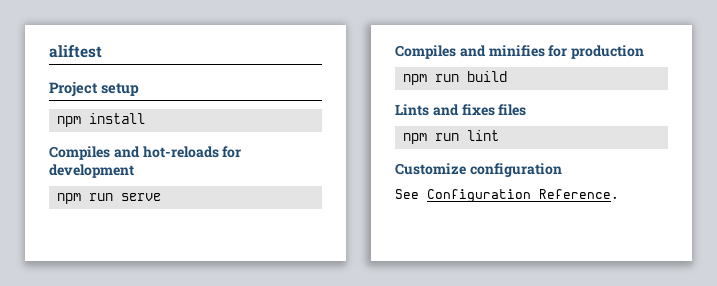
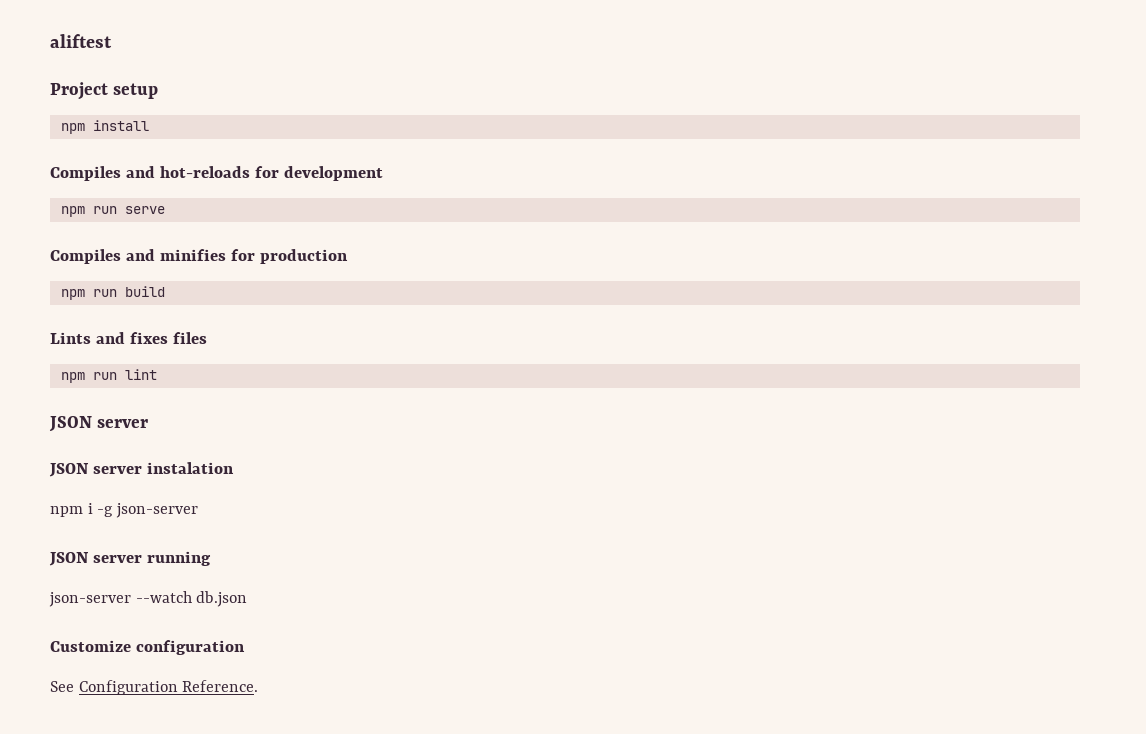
(499, 135) none -> [49,416,149,432] [49,462,234,477] [50,503,199,518] [49,551,211,566] [49,591,248,607] // JSON server // JSON server instalation // npm i -g json-server // JSON server running // json-server --watch db.json

